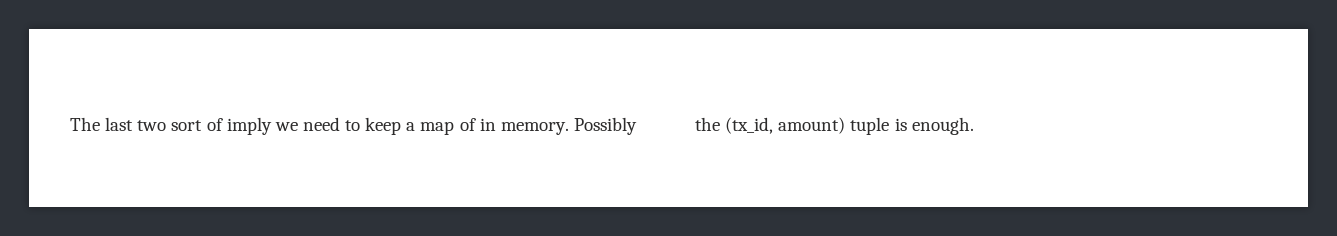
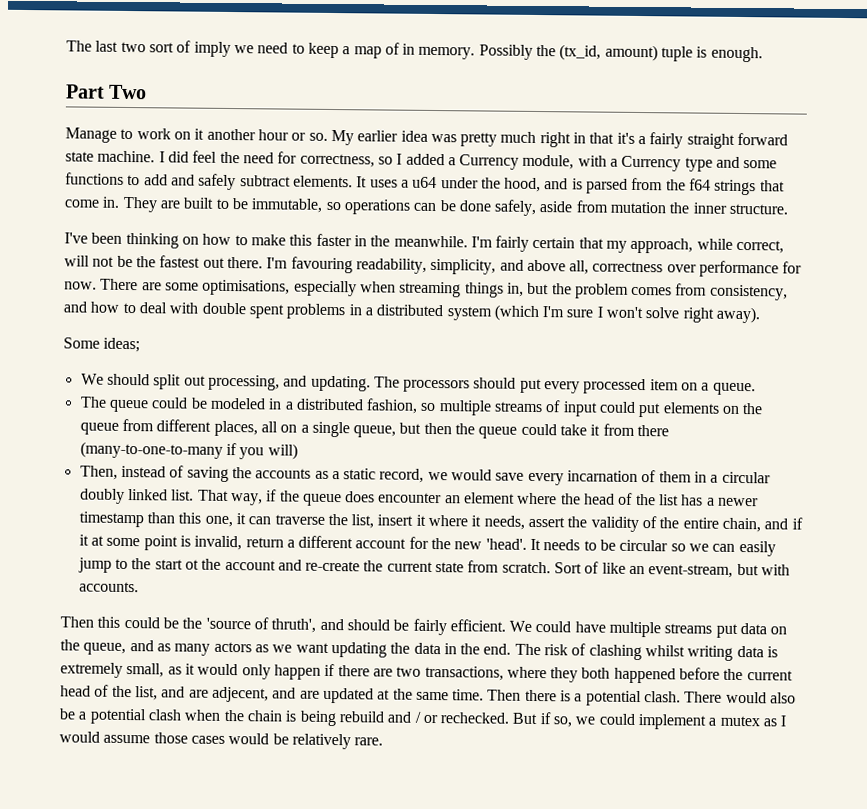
(974, 126) none -> [65,84,148,100] [65,127,789,149] [65,150,778,172] [65,172,785,196] [64,196,789,217] [64,232,785,254] [64,255,803,278] [64,278,788,301] [63,301,761,324] [63,337,141,353] [80,373,756,396] [79,396,764,418] [79,418,670,439] [79,441,298,460] [79,465,771,486] [79,488,760,507] [78,511,803,533] [78,534,776,557] [77,557,791,578] [78,581,139,593] [60,616,788,638] [60,639,779,661] [60,662,793,684] [60,684,797,707] [59,708,787,730] [59,731,384,750] // Part Two // Manage to work on it another hour or so. My earlier idea was pretty much right in that it's a fairly straight forward state machine. I did feel the need for correctness, so I added a Currency module, with a Currency type and some functions to add and safely subtract elements. It uses a u64 under the hood, and is parsed from the f64 strings that come in. They are built to be immutable, so operations can be done safely, aside from mutation the inner structure. // I've been thinking on how to make this faster in the meanwhile. I'm fairly certain that my approach, while correct, will not be the fastest out there. I'm favouring readability, simplicity, and above all, correctness over performance for now. There are some optimisations, especially when streaming things in, but the problem comes from consistency, and how to deal with double spent problems in a distributed system (which I'm sure I won't solve right away). // Some ideas; // We should split out processing, and updating. The processors should put every processed item on a queue. // The queue could be modeled in a distributed fashion, so multiple streams of input could put elements on the queue from different places, all on a single queue, but then the queue could take it from there (many-to-one-to-many if you will) // Then, instead of saving the accounts as a static record, we would save every incarnation of them in a circular doubly linked list. That way, if the queue does encounter an element where the head of the list has a newer timestamp than this one, it can traverse the list, insert it where it needs, assert the validity of the entire chain, and if it at some point is invalid, return a different account for the new 'head'. It needs to be circular so we can easily jump to the start ot the account and re-create the current state from scratch. Sort of like an event-stream, but with accounts. // Then this could be the 'source of thruth', and should be fairly efficient. We could have multiple streams put data on the queue, and as many actors as we want updating the data in the end. The risk of clashing whilst writing data is extremely small, as it would only happen if there are two transactions, where they both happened before the current head of the list, and are adjecent, and are updated at the same time. Then there is a potential clash. There would also be a potential clash when the chain is being rebuild and / or rechecked. But if so, we could implement a mutex as I would assume those cases would be relatively rare.

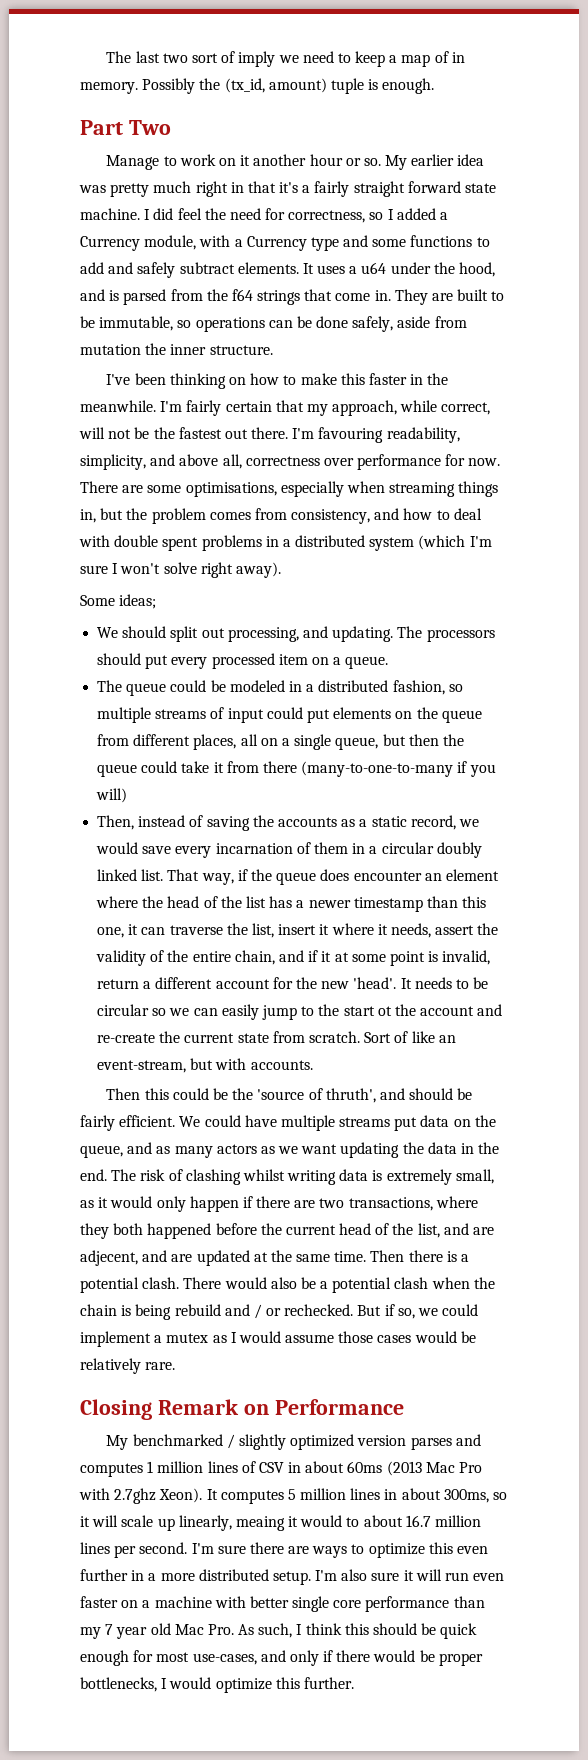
(384, 741) none -> [80,1399,404,1420] [106,1434,481,1450] [80,1461,483,1477] [79,1488,508,1504] [80,1515,482,1531] [80,1542,489,1558] [80,1569,505,1585] [80,1596,485,1612] [80,1623,478,1639] [80,1650,483,1666] [80,1677,354,1693] // Closing Remark on Performance // My benchmarked / slightly optimized version parses and computes 1 million lines of CSV in about 60ms (2013 Mac Pro with 2.7ghz Xeon). It computes 5 million lines in about 300ms, so it will scale up linearly, meaing it would to about 16.7 million lines per second. I'm sure there are ways to optimize this even further in a more distributed setup. I'm also sure it will run even faster on a machine with better single core performance than my 7 year old Mac Pro. As such, I think this should be quick enough for most use-cases, and only if there would be proper bottlenecks, I would optimize this further.

